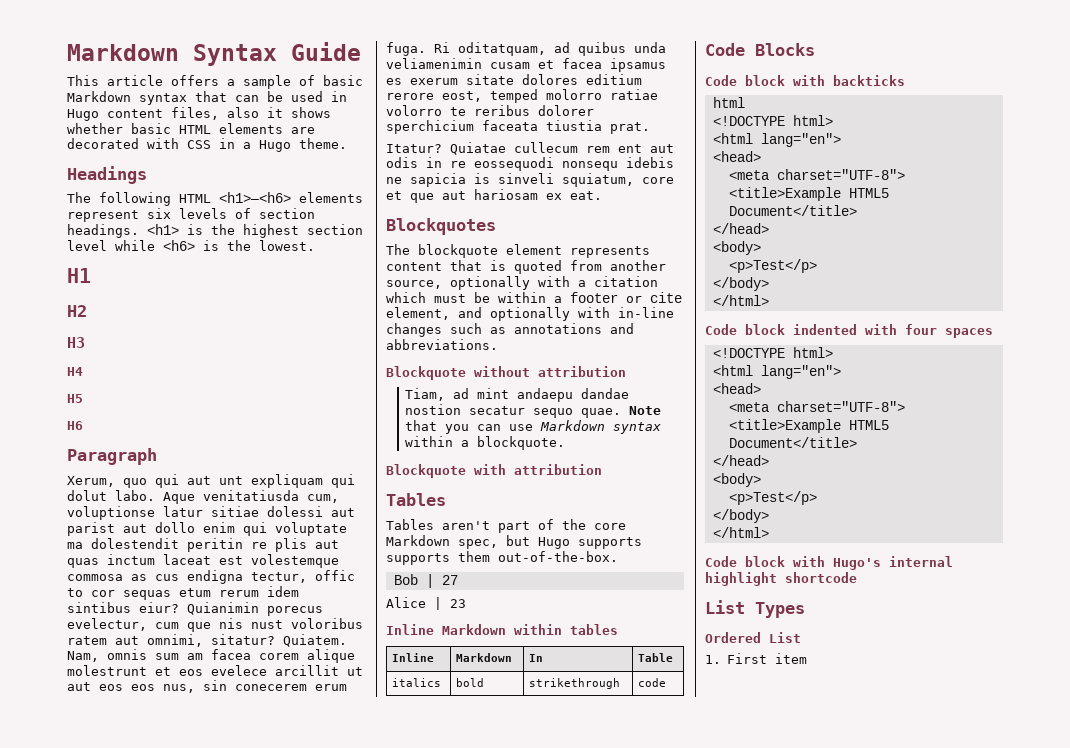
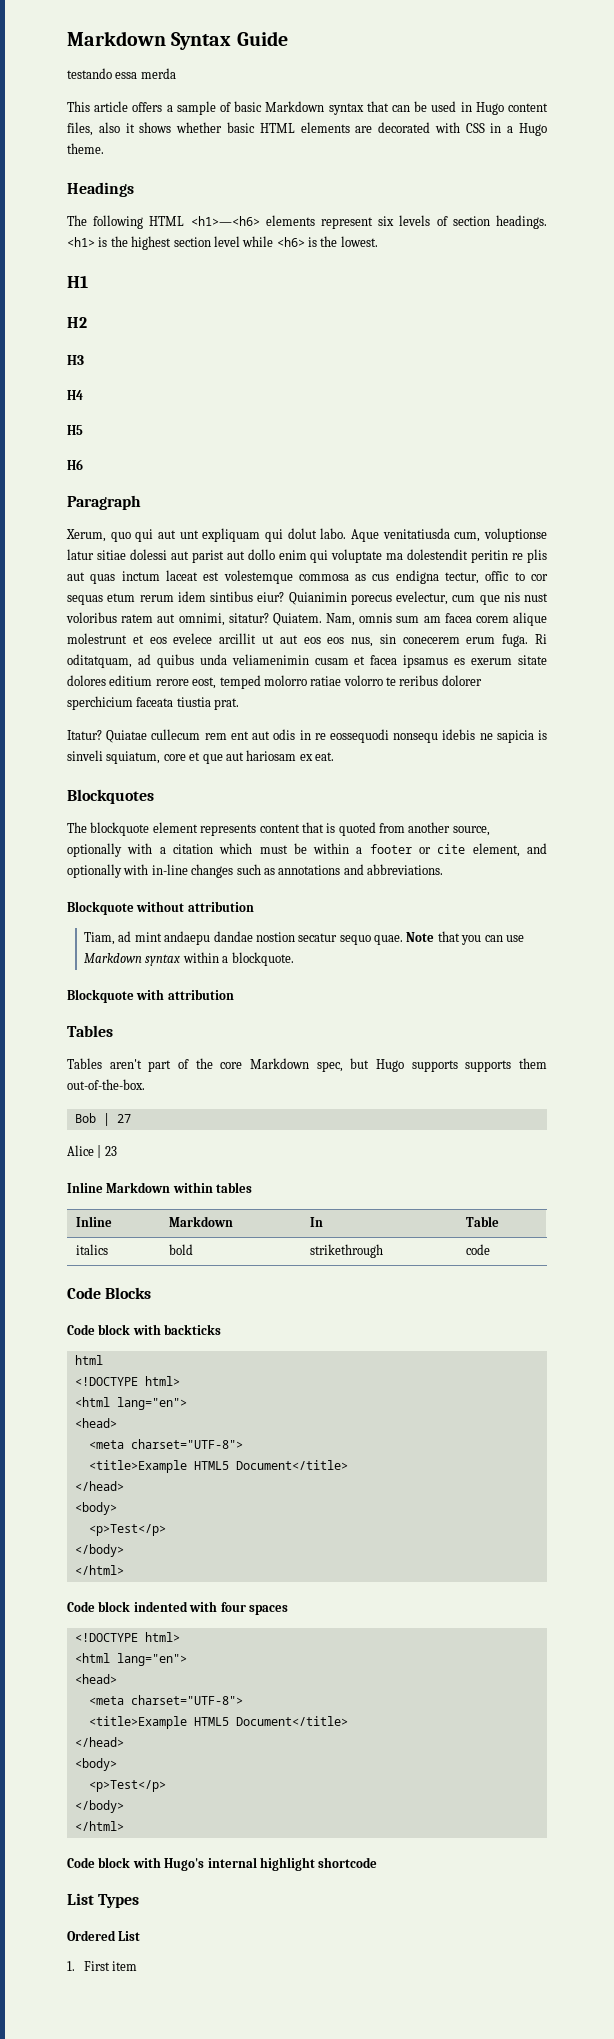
(361, 51) none -> [67,68,176,79] // testando essa merda

